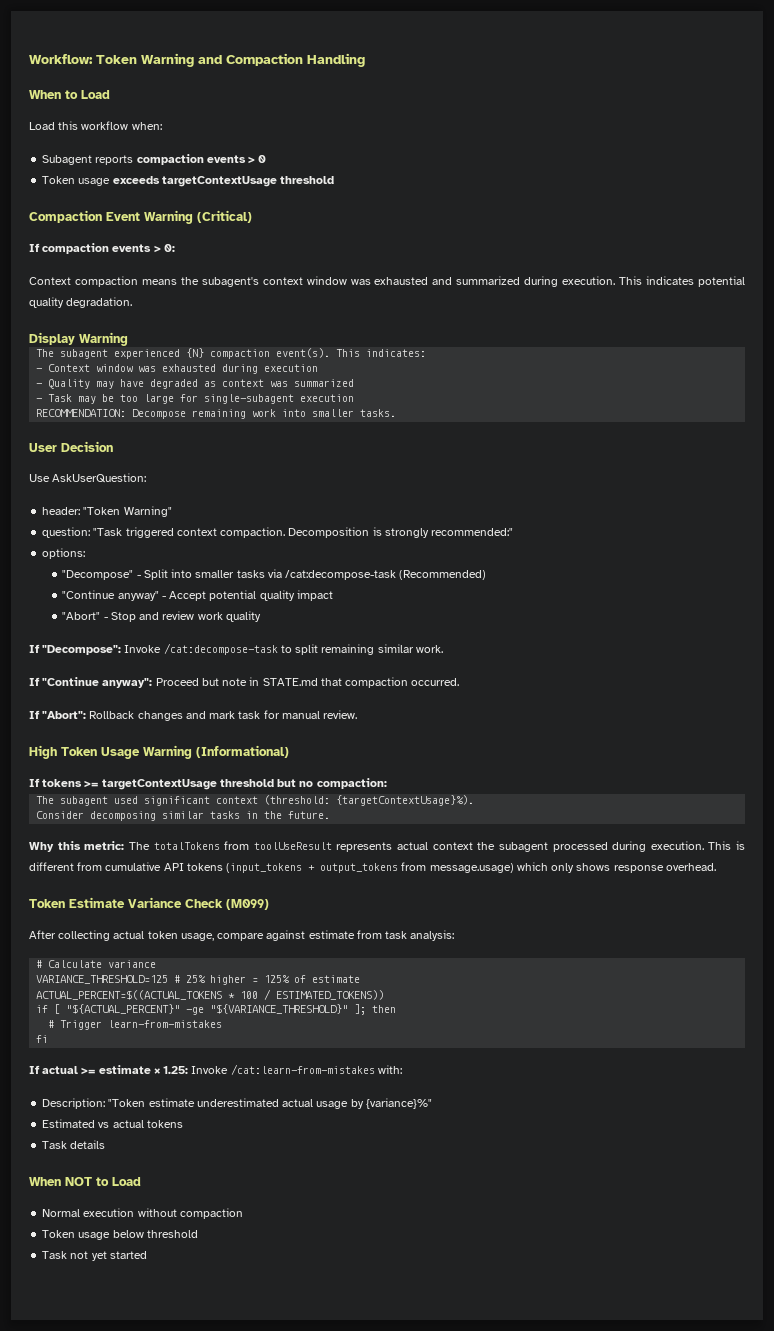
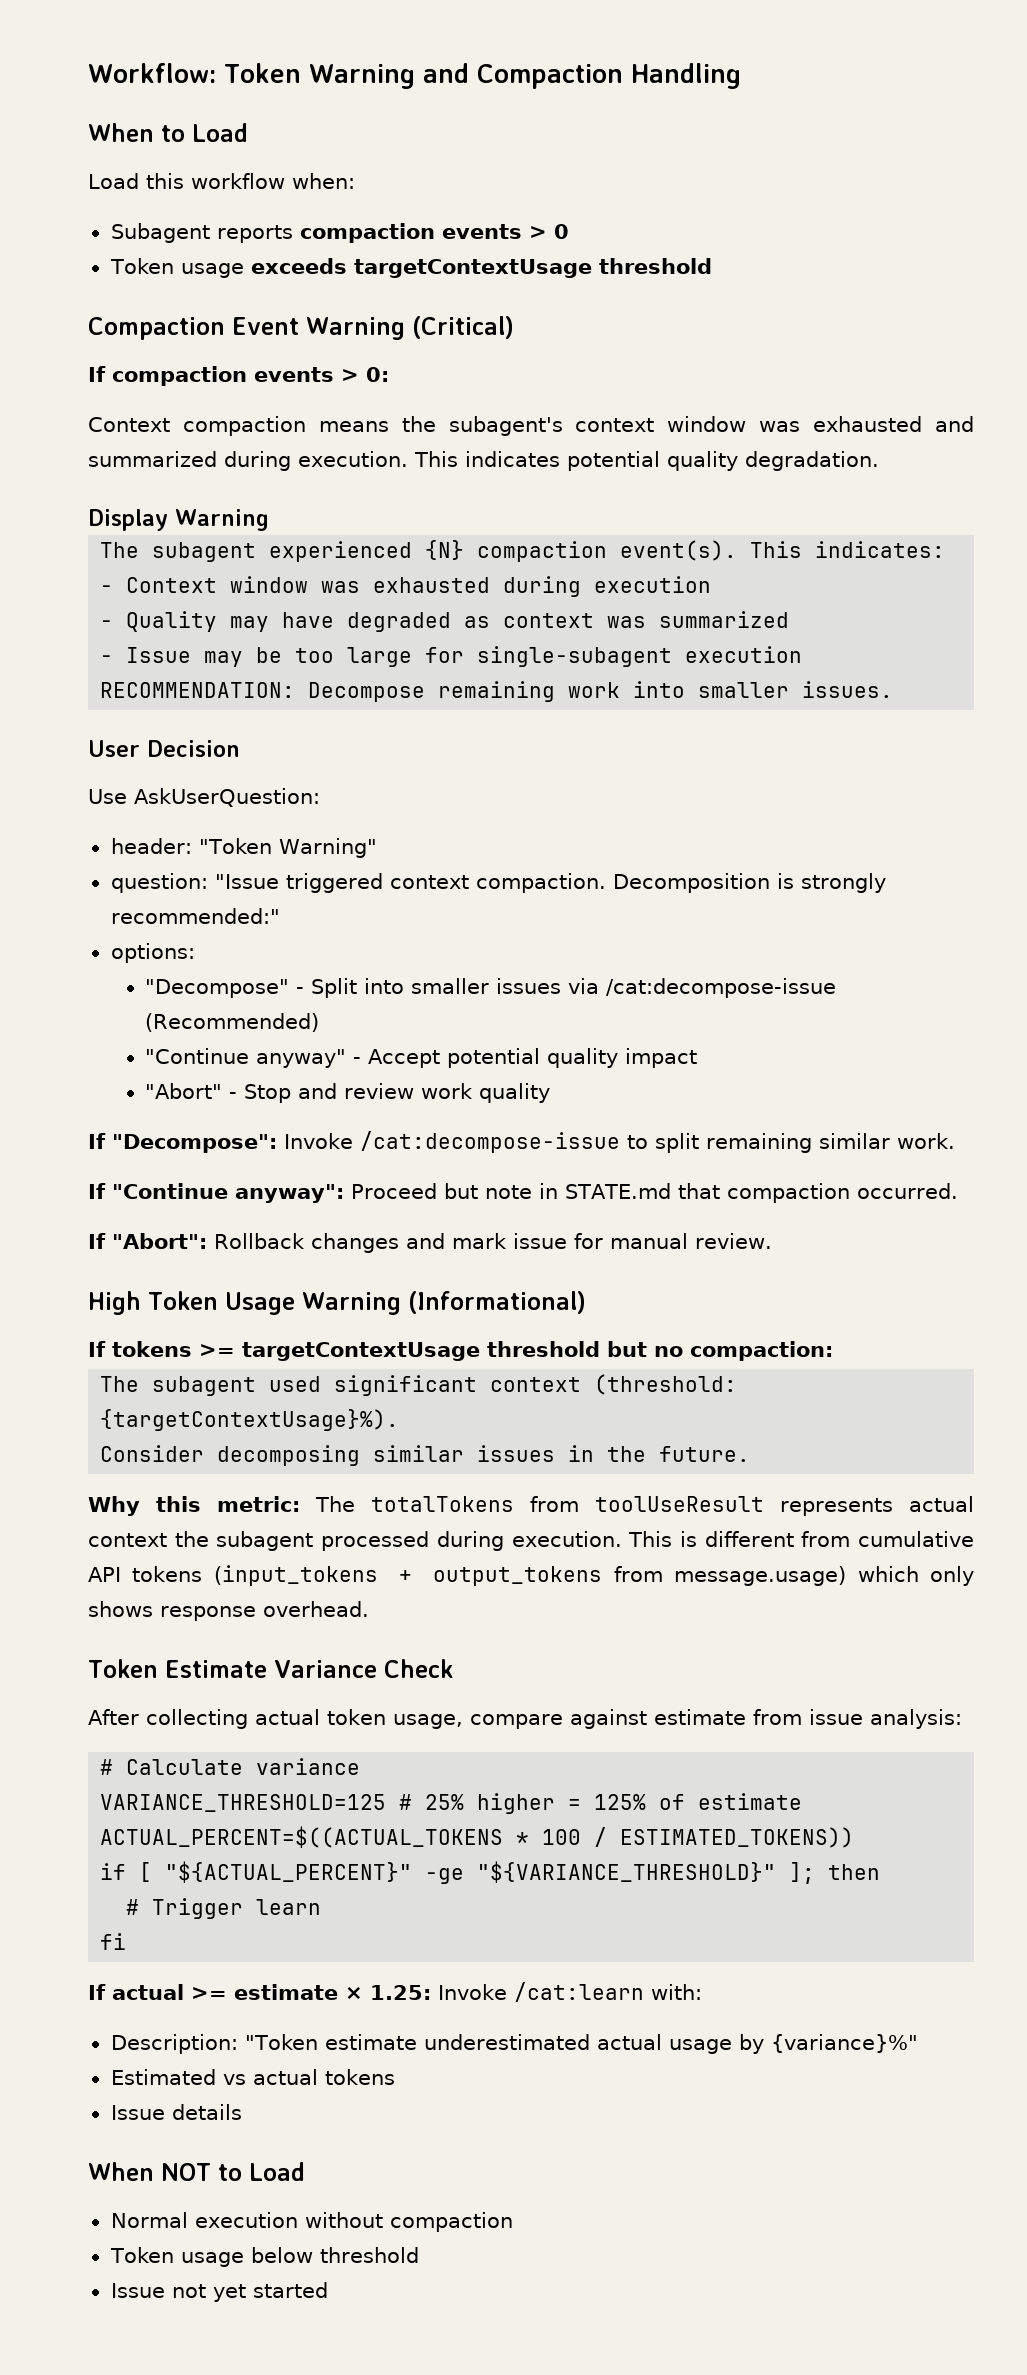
[48,394,73,402] Task -> [126,647,192,663] Issue
[360,409,397,417] tasks. -> [802,681,894,698] issues.
[93,528,123,536] "Task -> [214,874,279,889] "Issue
[236,569,397,580] tasks via /cat:decompose-task -> [496,978,837,998] issues via /cat:decompose-issue
[163,643,278,655] /cat:decompose-task -> [359,1131,620,1153] /cat:decompose-issue
[238,711,261,719] task -> [512,1233,567,1249] issue
[210,811,241,819] tasks -> [477,1445,556,1462] issues
[226,899,269,910] (M099) -> (453, 1668) none
[385,931,408,939] task -> [808,1709,863,1725] issue
[108,1020,223,1028] learn-from-mistakes -> [256,1899,322,1915] learn
[230,1064,375,1075] /cat:learn-from-mistakes -> [513,1982,644,2002] /cat:learn
[42,1141,68,1149] Task -> [110,2105,165,2120] Issue
[42,1251,68,1259] Task -> [110,2283,165,2298] Issue

